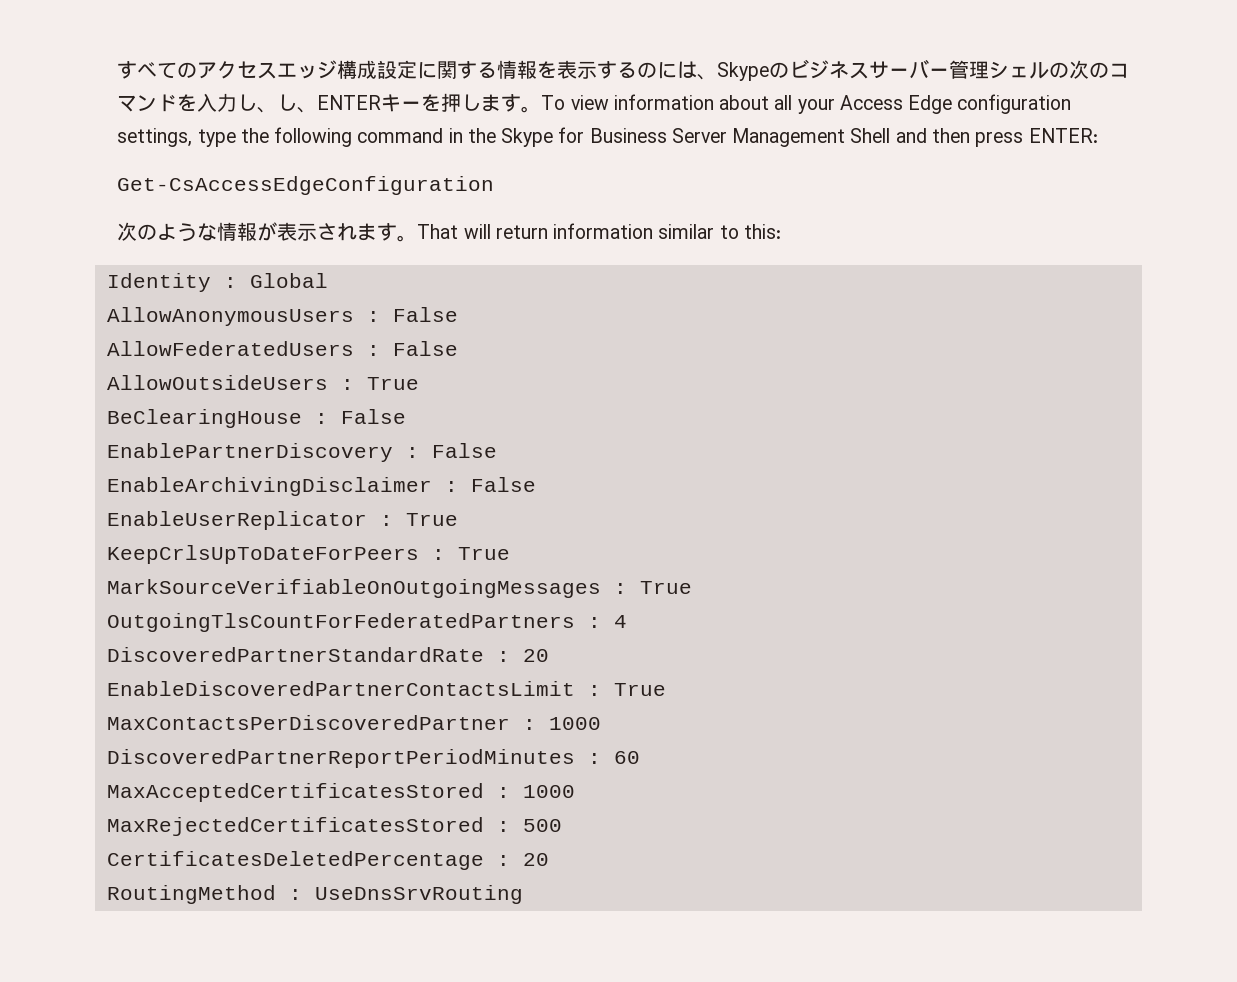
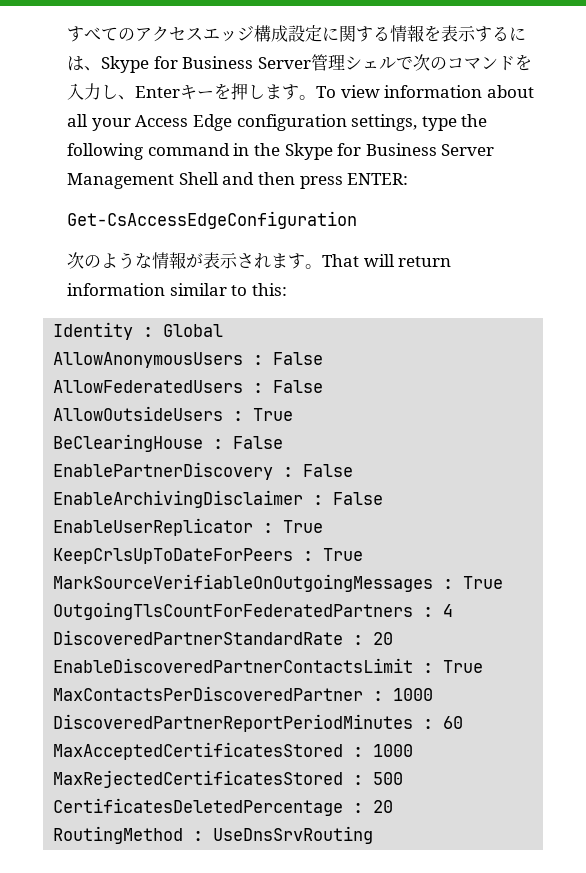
[637,62,658,78] の -> (510, 33) none
[769,59,950,79] のビジネスサーバー -> [153,56,311,69] for Business Server
[1049,62,1070,78] の -> [395,56,413,70] で
[277,94,382,113] し、ENTER -> [135,86,181,98] Enter

